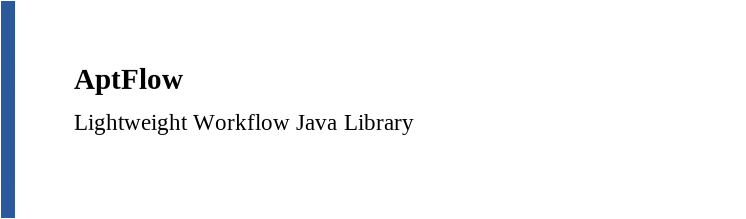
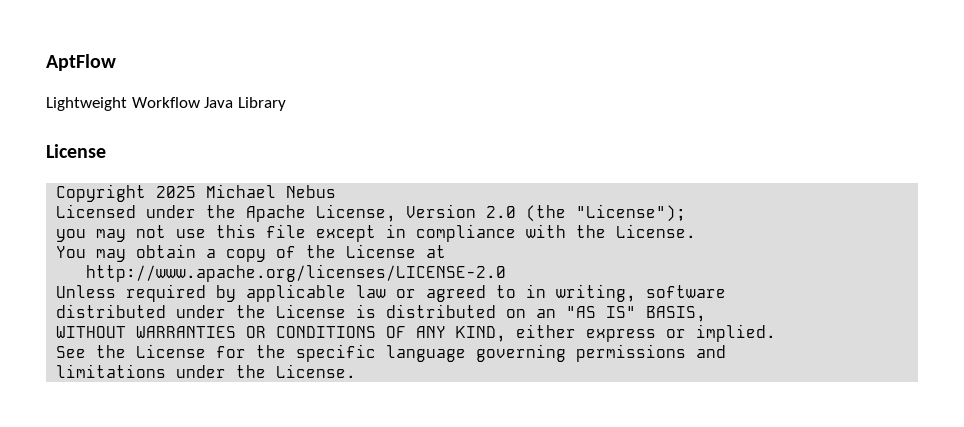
(414, 124) none -> [46,144,106,158] [56,184,337,202] [56,204,687,222] [56,224,697,242] [56,244,447,262] [86,264,507,282] [56,284,727,302] [56,304,707,322] [56,324,777,342] [56,344,727,362] [56,364,357,378] // License // Copyright 2025 Michael Nebus // Licensed under the Apache License, Version 2.0 (the "License"); // you may not use this file except in compliance with the License. // You may obtain a copy of the License at // http://www.apache.org/licenses/LICENSE-2.0 // Unless required by applicable law or agreed to in writing, software // distributed under the License is distributed on an "AS IS" BASIS, // WITHOUT WARRANTIES OR CONDITIONS OF ANY KIND, either express or implied. // See the License for the specific language governing permissions and // limitations under the License.

